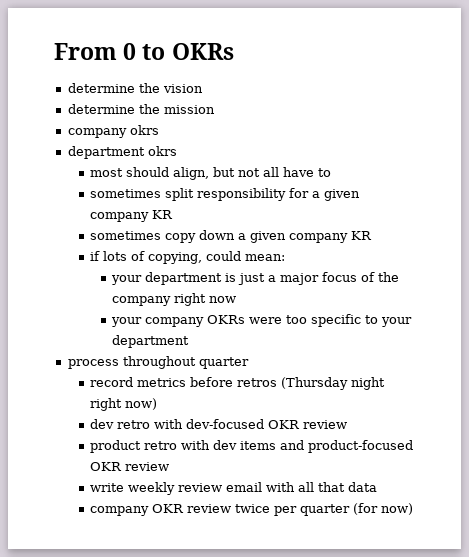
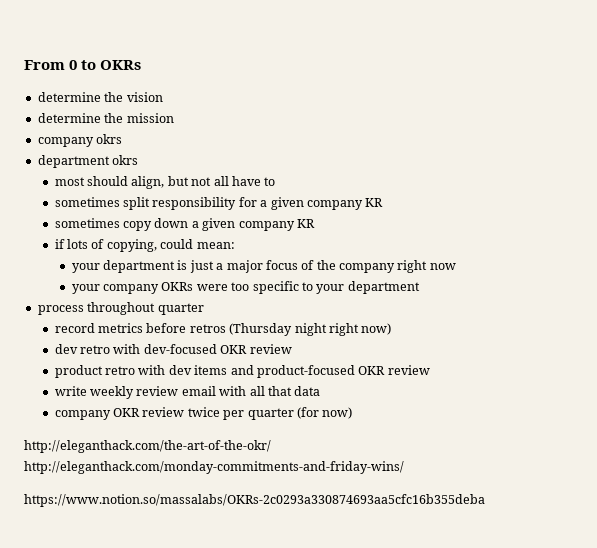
(413, 509) none -> [24,440,271,453] [24,461,404,474] [24,494,485,507] // http://eleganthack.com/the-art-of-the-okr/ http://eleganthack.com/monday-commitments-and-friday-wins/ // https://www.notion.so/massalabs/OKRs-2c0293a330874693aa5cfc16b355deba

